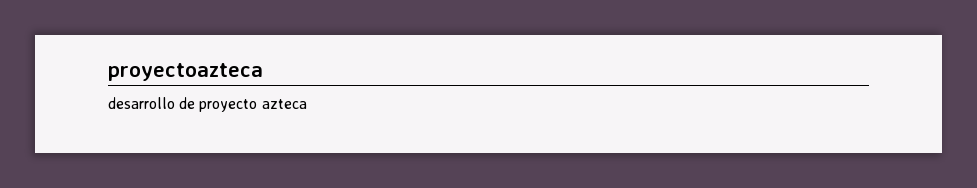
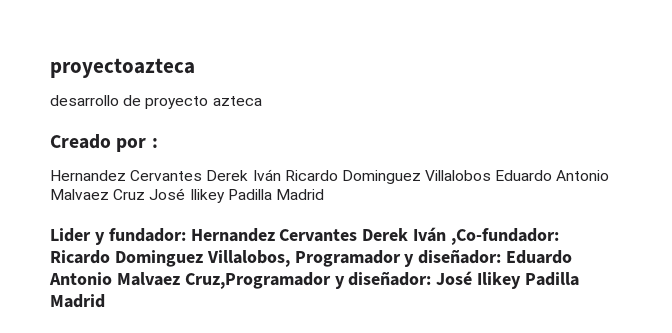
(307, 104) none -> [50,134,158,152] [50,169,610,184] [50,188,324,203] [50,227,560,245] [50,249,573,267] [49,271,580,289] [50,294,105,308] // Creado por : // Hernandez Cervantes Derek Iván Ricardo Dominguez Villalobos Eduardo Antonio Malvaez Cruz José Ilikey Padilla Madrid // Lider y fundador: Hernandez Cervantes Derek Iván ,Co-fundador: Ricardo Dominguez Villalobos, Programador y diseñador: Eduardo Antonio Malvaez Cruz,Programador y diseñador: José Ilikey Padilla Madrid

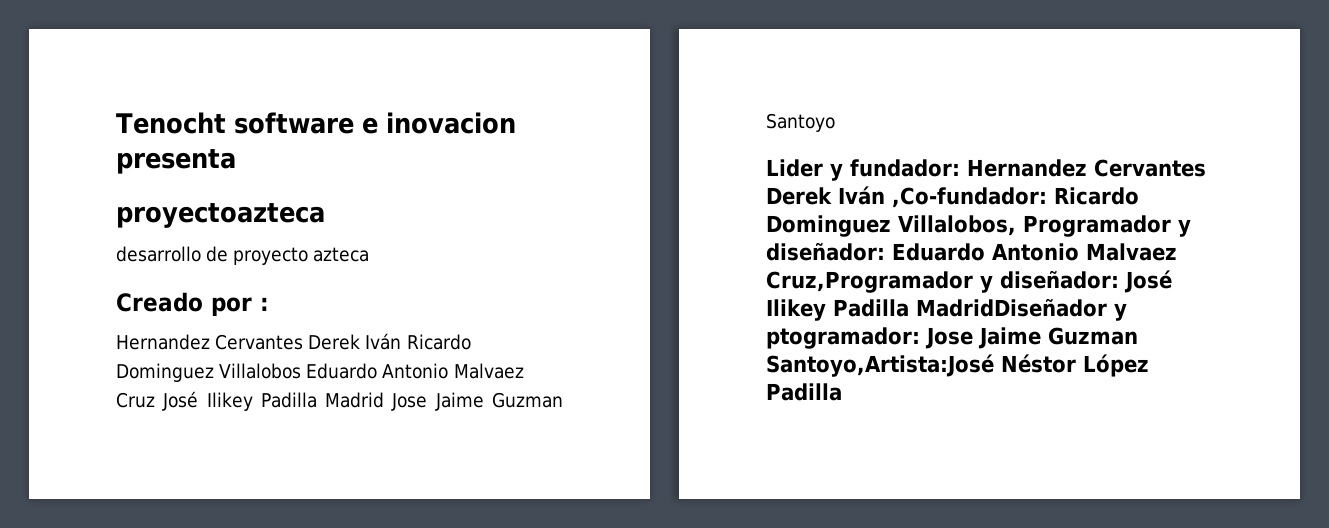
(50, 68) none -> [116,112,516,134] [116,149,236,174] Tenocht software e inovacion presenta //
(324, 194) none -> [391,392,563,411] [766,113,835,132] Jose Jaime Guzman Santoyo
[50,294,105,308] Madrid -> [915,298,1127,321] [766,327,1138,349] [766,354,1149,377] [766,383,842,401] MadridDiseñador y ptogramador: Jose Jaime Guzman Santoyo,Artista:José Néstor López Padilla

